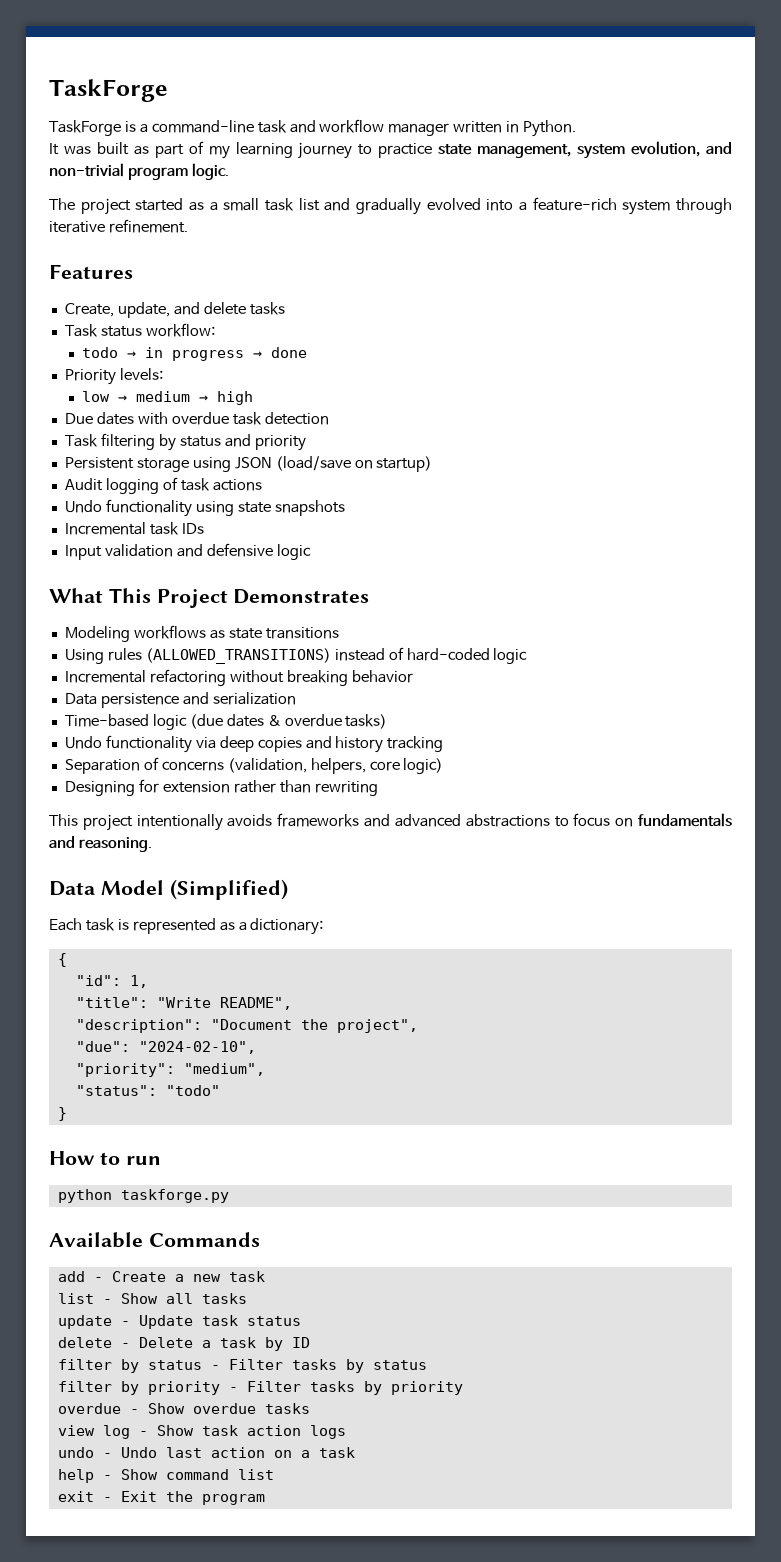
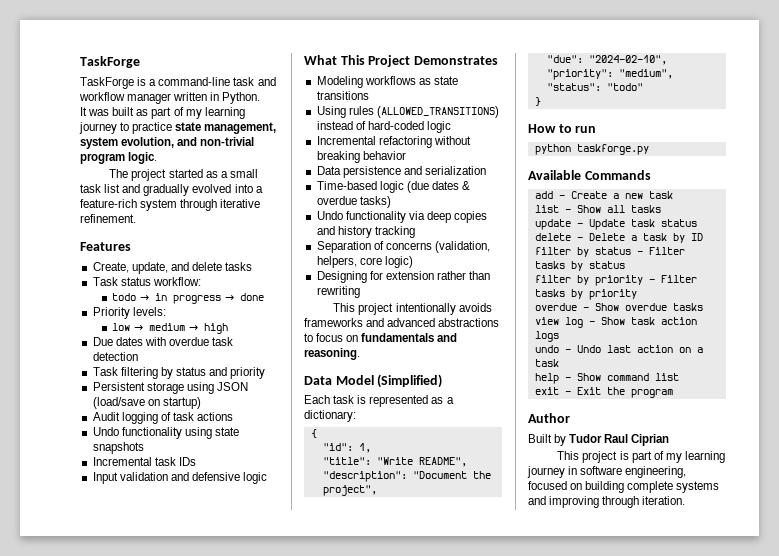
(265, 1499) none -> [528,413,570,423] [528,434,670,446] [557,451,725,463] [527,466,687,478] [528,481,720,493] [528,496,686,508] // Author // Built by Tudor Raul Ciprian // This project is part of my learning journey in software engineering, focused on building complete systems and improving through iteration.

